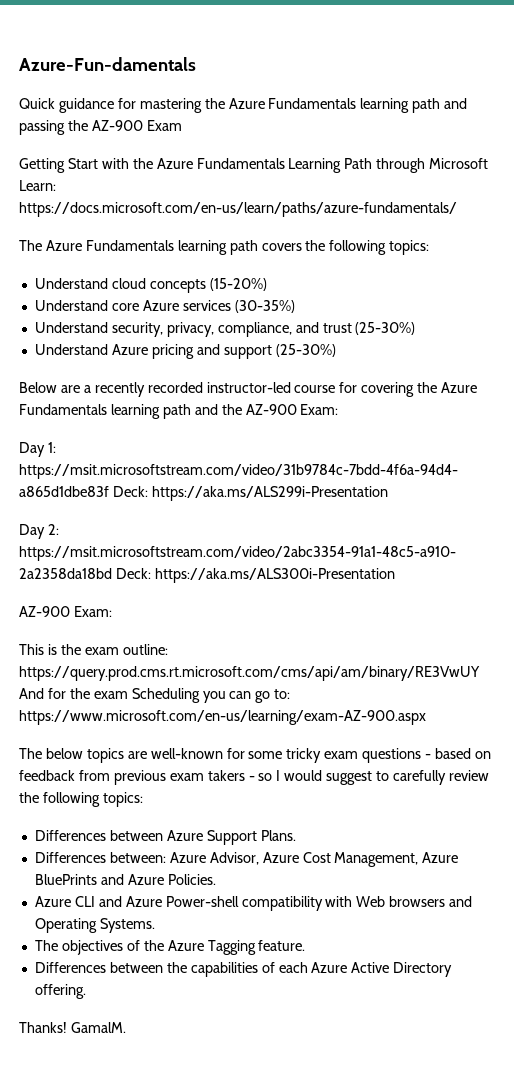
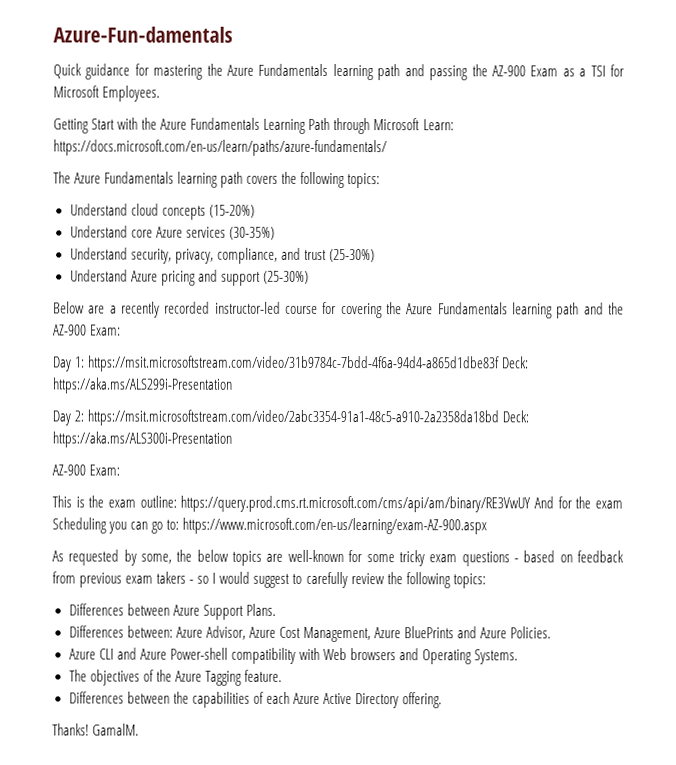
(182, 125) none -> [562,64,625,77] [53,85,161,102] as a TSI for Microsoft Employees.
[19,748,42,759] The -> [52,549,193,566] As requested by some, the

